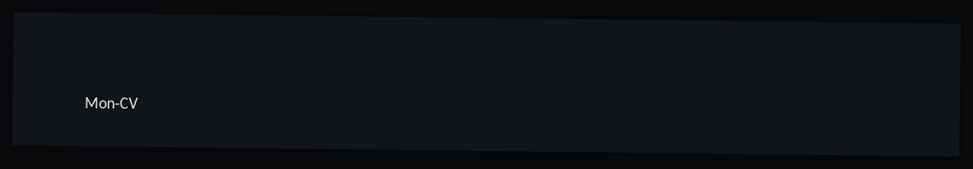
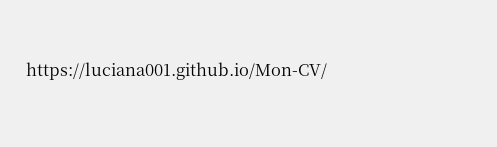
[84,97,139,109] Mon-CV -> [26,62,327,80] https://luciana001.github.io/Mon-CV/

